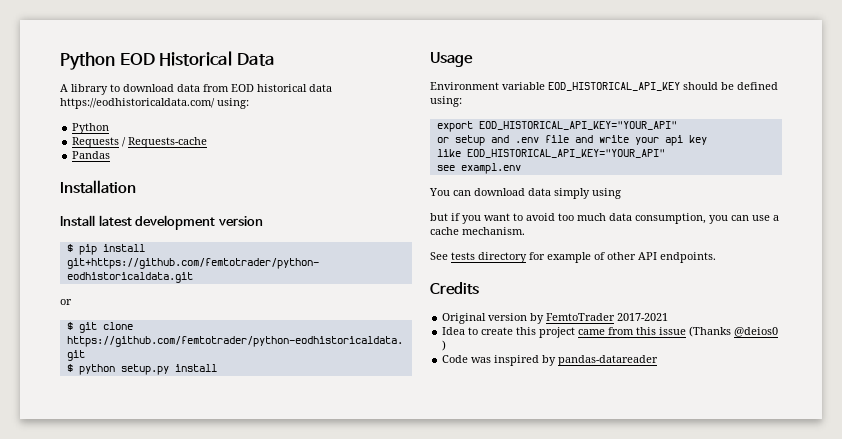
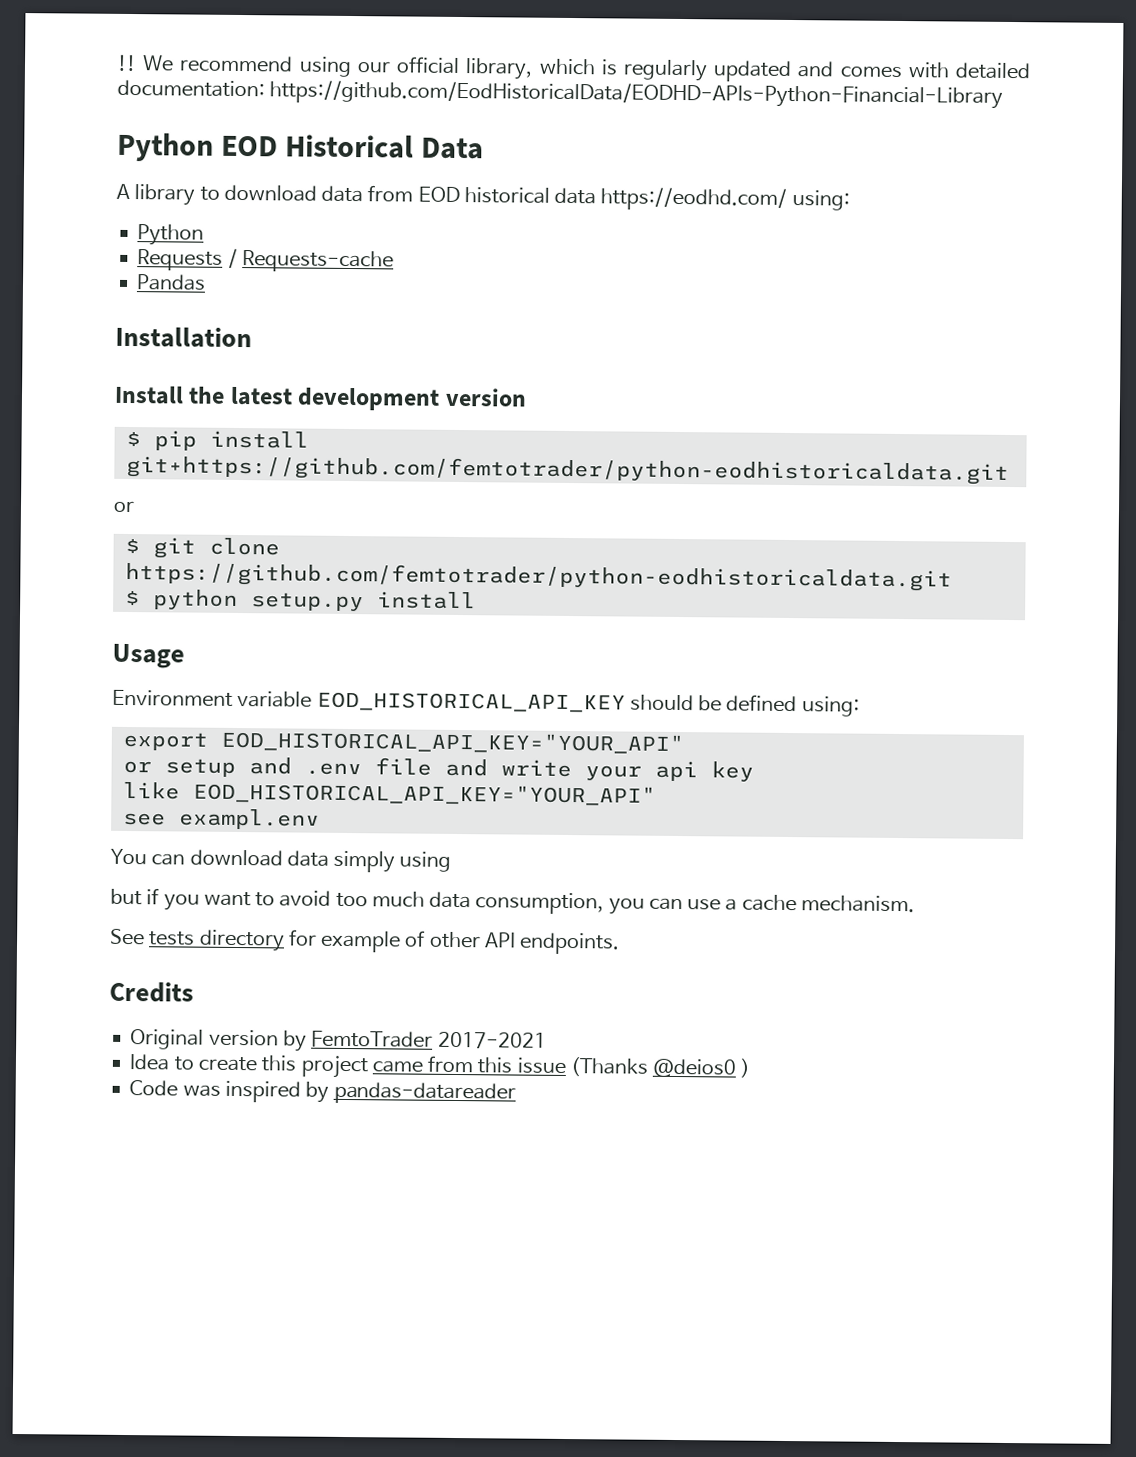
(60, 61) none -> [117,54,1032,83] [117,79,1004,109] !! We recommend using our official library, which is regularly updated and comes with detailed documentation: https://github.com/EodHistoricalData/EODHD-APIs-Python-Financial-Library //
[60,98,215,109] https://eodhistoricaldata.com/ -> [600,187,788,211] https://eodhd.com/
(95, 220) none -> [188,386,226,404] the

